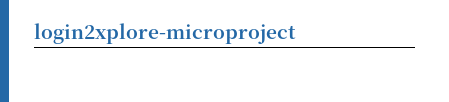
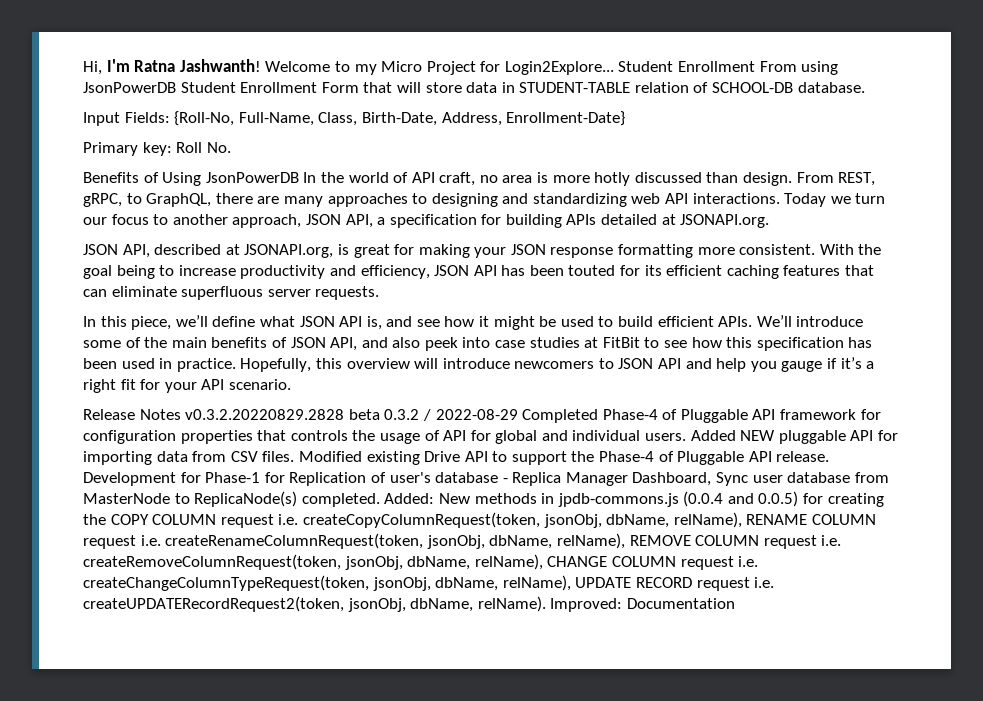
[34,23,296,44] login2xplore-microproject -> [83,59,839,75] [83,82,865,93] [83,111,626,126] [83,142,231,156] [83,172,876,186] [83,193,886,207] [83,214,770,228] [83,244,882,258] [83,265,875,279] [83,286,380,300] [83,315,864,330] [83,337,873,351] [83,357,875,372] [83,379,291,393] [83,409,881,423] [83,430,899,444] [83,451,830,465] [83,472,889,486] [83,491,884,507] [83,512,876,528] [83,533,842,549] [83,554,759,570] [83,575,775,591] [83,596,735,612] Hi, I'm Ratna Jashwanth! Welcome to my Micro Project for Login2Explore... Student Enrollment From using JsonPowerDB Student Enrollment Form that will store data in STUDENT-TABLE relation of SCHOOL-DB database. // Input Fields: {Roll-No, Full-Name, Class, Birth-Date, Address, Enrollment-Date} // Primary key: Roll No. // Benefits of Using JsonPowerDB In the world of API craft, no area is more hotly discussed than design. From REST, gRPC, to GraphQL, there are many approaches to designing and standardizing web API interactions. Today we turn our focus to another approach, JSON API, a specification for building APIs detailed at JSONAPI.org. // JSON API, described at JSONAPI.org, is great for making your JSON response formatting more consistent. With the goal being to increase productivity and efficiency, JSON API has been touted for its efficient caching features that can eliminate superfluous server requests. // In this piece, we’ll define what JSON API is, and see how it might be used to build efficient APIs. We’ll introduce some of the main benefits of JSON API, and also peek into case studies at FitBit to see how this specification has been used in practice. Hopefully, this overview will introduce newcomers to JSON API and help you gauge if it’s a right fit for your API scenario. // Release Notes v0.3.2.20220829.2828 beta 0.3.2 / 2022-08-29 Completed Phase-4 of Pluggable API framework for configuration properties that controls the usage of API for global and individual users. Added NEW pluggable API for importing data from CSV files. Modified existing Drive API to support the Phase-4 of Pluggable API release. Development for Phase-1 for Replication of user's database - Replica Manager Dashboard, Sync user database from MasterNode to ReplicaNode(s) completed. Added: New methods in jpdb-commons.js (0.0.4 and 0.0.5) for creating the COPY COLUMN request i.e. createCopyColumnRequest(token, jsonObj, dbName, relName), RENAME COLUMN request i.e. createRenameColumnRequest(token, jsonObj, dbName, relName), REMOVE COLUMN request i.e. createRemoveColumnRequest(token, jsonObj, dbName, relName), CHANGE COLUMN request i.e. createChangeColumnTypeRequest(token, jsonObj, dbName, relName), UPDATE RECORD request i.e. createUPDATERecordRequest2(token, jsonObj, dbName, relName). Improved: Documentation

